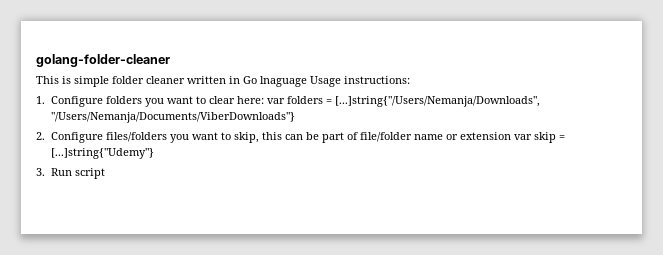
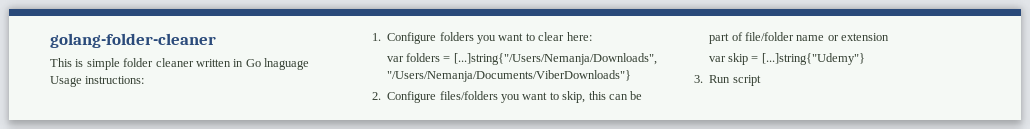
(264, 100) none -> (592, 36) //
(511, 136) none -> (890, 37) //

